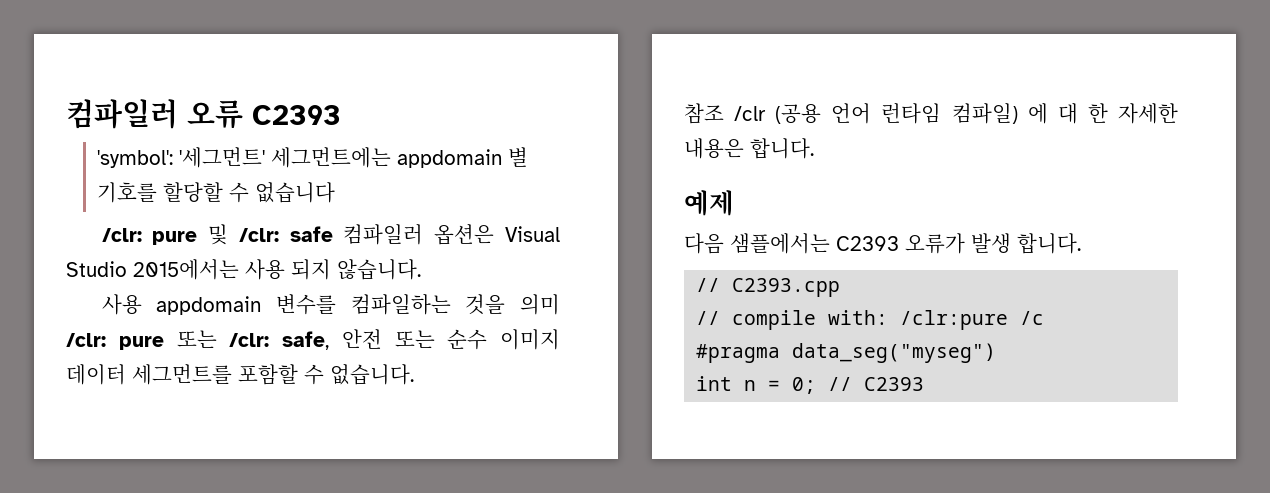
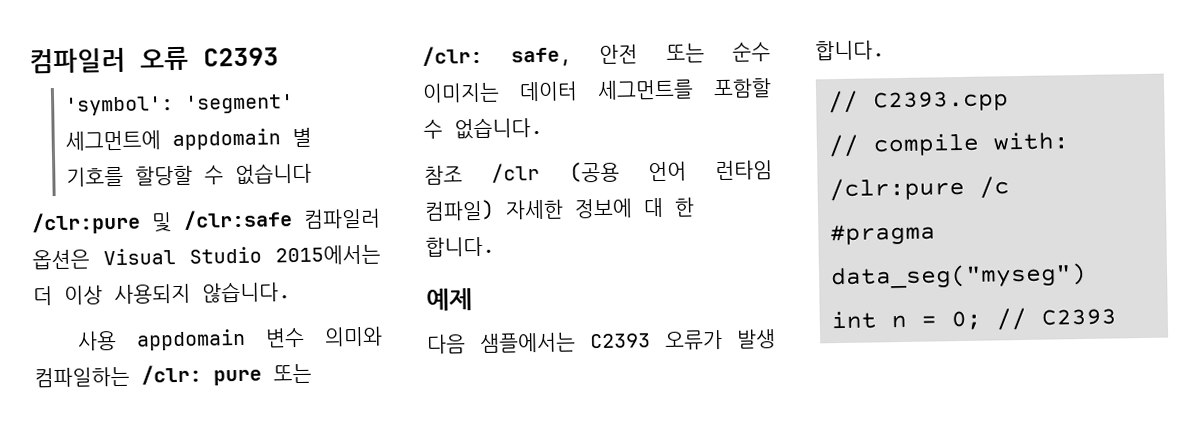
[179,147,392,168] '세그먼트' 세그먼트에는 -> [184,94,294,114] [64,130,161,151] 'segment' 세그먼트에
[101,224,333,245] /clr: pure 및 /clr: safe -> [31,209,293,235] /clr:pure 및 /clr:safe
[245,259,331,280] 사용 되지 -> [33,283,191,306] 더 이상 사용되지
[275,294,560,315] 변수를 컴파일하는 것을 의미 -> [264,326,383,348] [34,366,130,388] 변수 의미와 컴파일하는
[500,329,560,350] 이미지 -> [422,82,500,103] 이미지는
[1027,103,1178,124] [684,138,744,159] 에 대 한 자세한 내용은 -> [505,197,695,220] 자세한 정보에 대 한

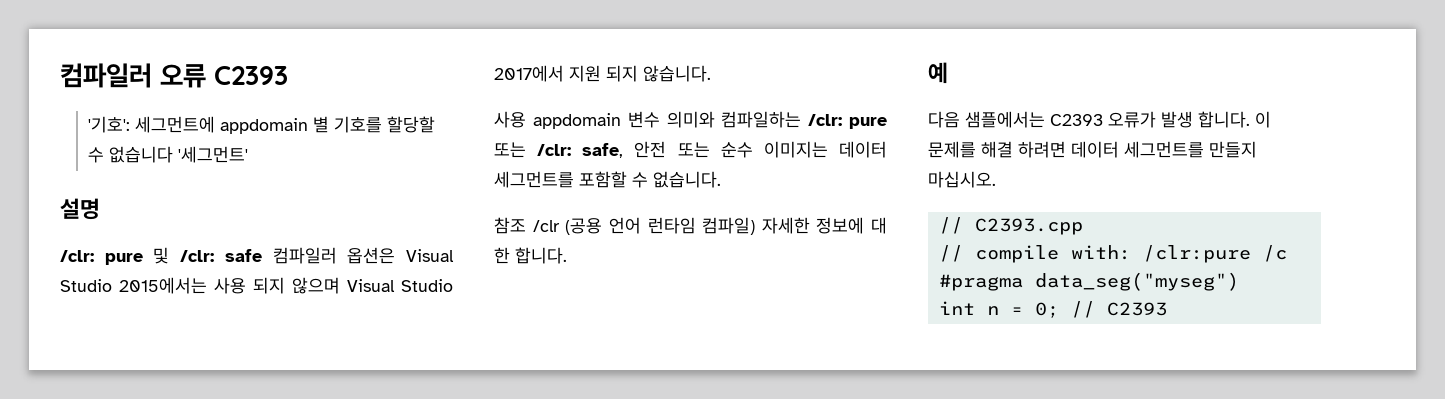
[64,94,294,116] 'symbol': 'segment' -> [88,116,131,133] '기호':
[31,209,293,235] // /clr:pure 및 /clr:safe -> [178,146,249,163] [60,198,100,220] [60,247,262,265] '세그먼트' // 설명 // /clr: pure 및 /clr: safe
[33,283,191,306] 더 이상 사용되지 -> [214,277,453,294] [494,65,638,82] 사용 되지 않으며 Visual Studio 2017에서 지원 되지
[426,288,473,311] 예제 -> [928,62,948,84] 예
(885, 50) none -> [1255,111,1271,128] [928,141,1257,158] [928,171,996,188] 이 문제를 해결 하려면 데이터 세그먼트를 만들지 마십시오.

